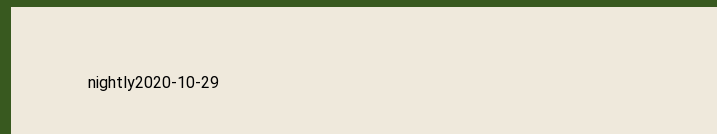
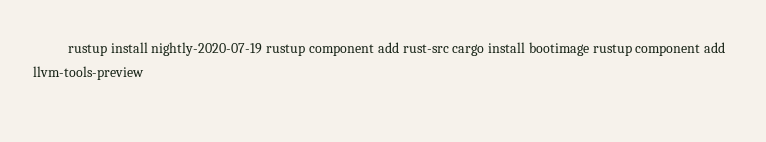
[88,76,219,91] nightly2020-10-29 -> [67,42,726,56] [33,66,144,80] rustup install nightly-2020-07-19 rustup component add rust-src cargo install bootimage rustup component add llvm-tools-preview

